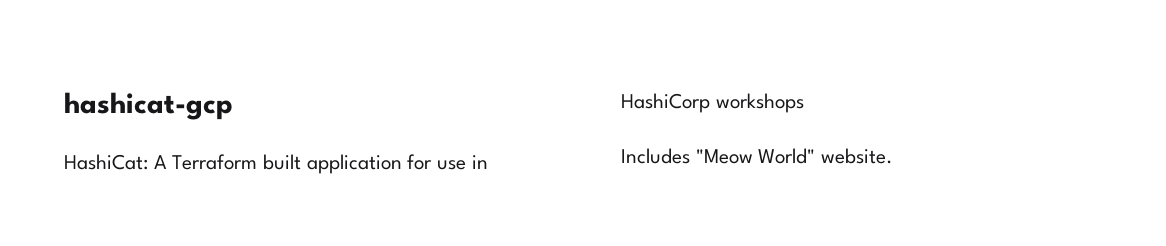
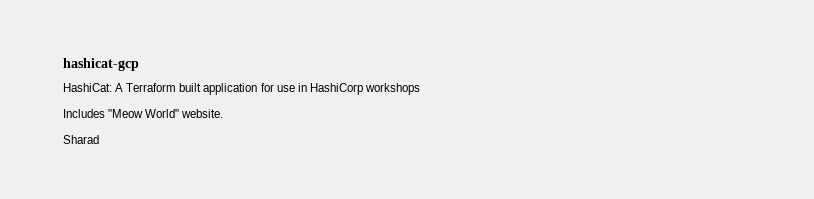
(894, 156) none -> [63,135,99,144] // Sharad

